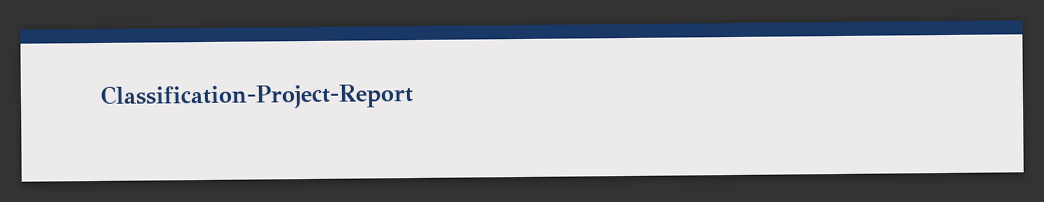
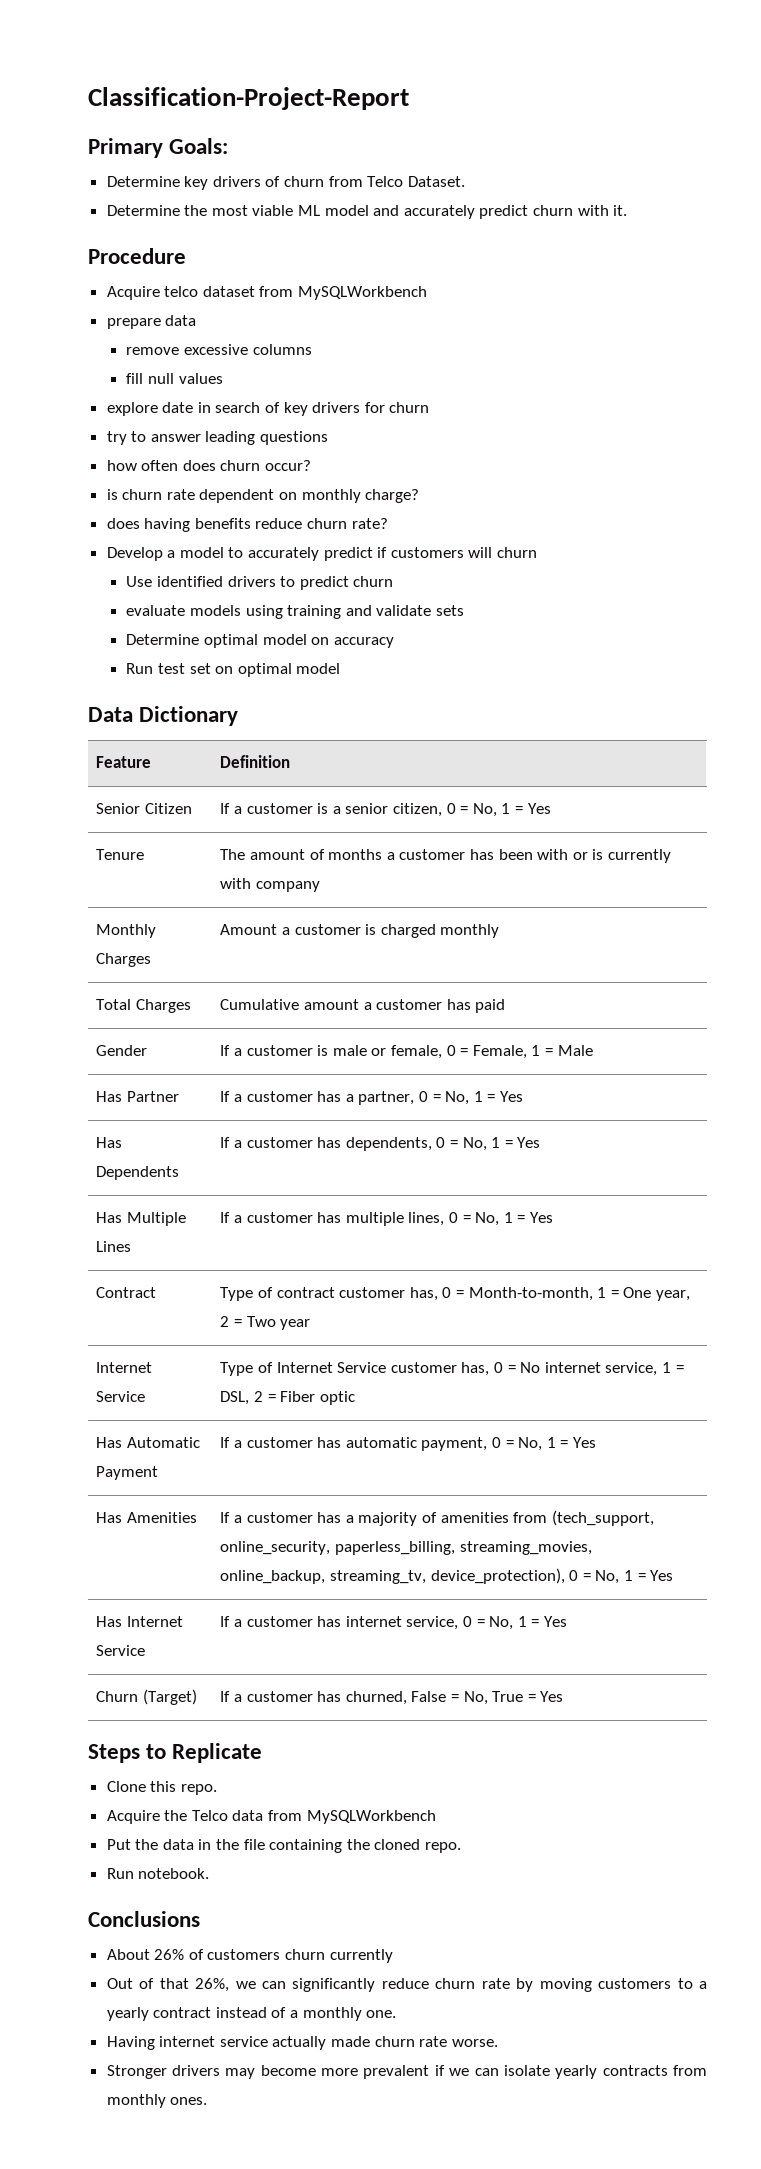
(414, 96) none -> [88,138,229,158] [106,176,465,190] [106,205,628,219] [88,248,186,264] [106,286,428,300] [106,315,197,329] [126,344,312,355] [126,373,223,384] [106,402,430,416] [106,431,329,445] [106,460,312,471] [106,489,420,503] [106,518,388,532] [106,547,538,561] [126,576,394,590] [126,605,465,619] [126,634,394,648] [126,663,341,677] [88,706,239,726] [96,756,152,768] [220,755,291,768] [96,803,193,814] [220,803,551,817] [96,849,145,860] [220,849,671,863] [220,878,321,892] [96,924,157,938] [96,953,152,967] [220,924,500,938] [96,999,192,1013] [220,999,506,1013] [96,1045,148,1056] [220,1045,593,1059] [96,1091,180,1102] [220,1091,523,1105] [96,1137,123,1148] [96,1166,180,1180] [220,1137,541,1151] [96,1212,187,1226] [96,1241,132,1252] [220,1212,553,1226] [96,1287,157,1298] [220,1287,690,1301] [220,1316,311,1330] [96,1362,153,1373] [96,1391,146,1402] [220,1362,684,1376] [220,1391,355,1405] [96,1437,201,1448] [96,1466,159,1480] [220,1437,596,1451] [96,1512,198,1523] [220,1510,654,1526] [220,1541,592,1555] [220,1568,674,1584] [96,1616,184,1627] [96,1645,146,1656] [220,1616,567,1630] [96,1689,198,1705] [220,1691,564,1705] [88,1743,263,1763] [106,1781,217,1795] [106,1810,436,1824] [106,1839,462,1853] [106,1868,210,1879] [88,1911,200,1927] [106,1949,393,1963] [106,1978,707,1992] [106,2007,397,2021] [106,2036,498,2050] [106,2065,708,2079] [106,2094,208,2108] // Primary Goals: // Determine key drivers of churn from Telco Dataset. // Determine the most viable ML model and accurately predict churn with it. // Procedure // Acquire telco dataset from MySQLWorkbench // prepare data // remove excessive columns // fill null values // explore date in search of key drivers for churn // try to answer leading questions // how often does churn occur? // is churn rate dependent on monthly charge? // does having benefits reduce churn rate? // Develop a model to accurately predict if customers will churn // Use identified drivers to predict churn // evaluate models using training and validate sets // Determine optimal model on accuracy // Run test set on optimal model // Data Dictionary // Feature | Definition // Senior Citizen | If a customer is a senior citizen, 0 = No, 1 = Yes // Tenure | The amount of months a customer has been with or is currently with company // Monthly Charges | Amount a customer is charged monthly // Total Charges | Cumulative amount a customer has paid // Gender | If a customer is male or female, 0 = Female, 1 = Male // Has Partner | If a customer has a partner, 0 = No, 1 = Yes // Has Dependents | If a customer has dependents, 0 = No, 1 = Yes // Has Multiple Lines | If a customer has multiple lines, 0 = No, 1 = Yes // Contract | Type of contract customer has, 0 = Month-to-month, 1 = One year, 2 = Two year // Internet Service | Type of Internet Service customer has, 0 = No internet service, 1 = DSL, 2 = Fiber optic // Has Automatic Payment | If a customer has automatic payment, 0 = No, 1 = Yes // Has Amenities | If a customer has a majority of amenities from (tech_support, online_security, paperless_billing, streaming_movies, online_backup, streaming_tv, device_protection), 0 = No, 1 = Yes // Has Internet Service | If a customer has internet service, 0 = No, 1 = Yes // Churn (Target) | If a customer has churned, False = No, True = Yes // Steps to Replicate // Clone this repo. // Acquire the Telco data from MySQLWorkbench // Put the data in the file containing the cloned repo. // Run notebook. // Conclusions // About 26% of customers churn currently // Out of that 26%, we can significantly reduce churn rate by moving customers to a yearly contract instead of a monthly one. // Having internet service actually made churn rate worse. // Stronger drivers may become more prevalent if we can isolate yearly contracts from monthly ones.

